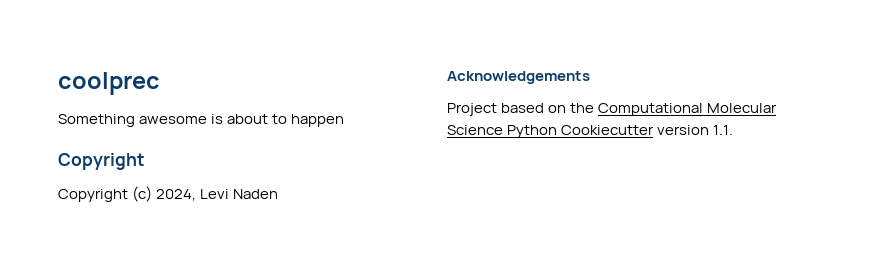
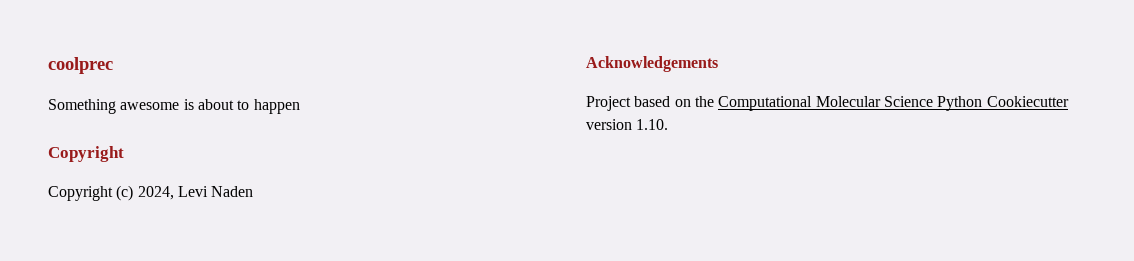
[713,125,734,135] 1.1. -> [636,119,669,130] 1.10.

